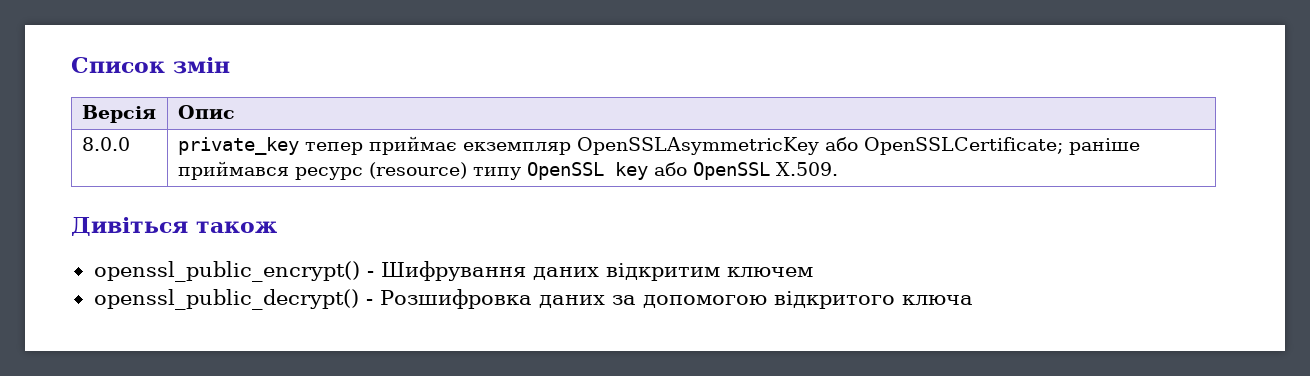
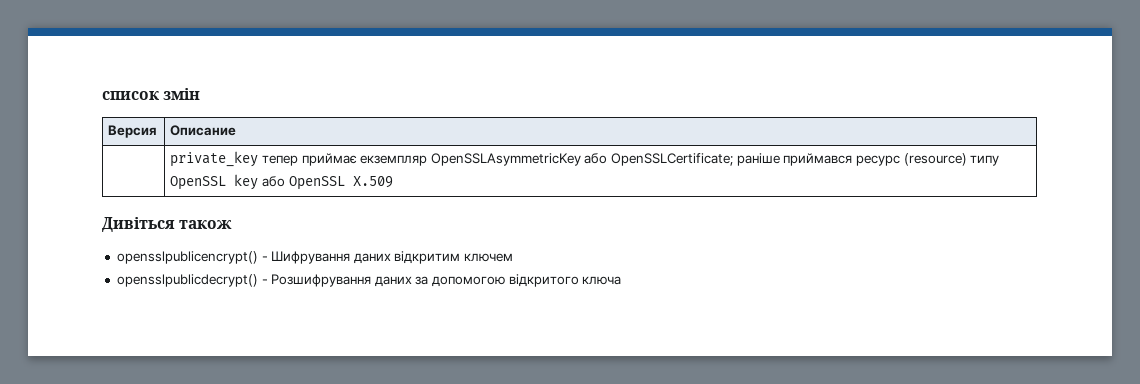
[71,57,165,73] Список -> [102,91,159,100] список
[81,105,156,123] [177,105,235,119] [81,137,130,151] Версія | Опис // 8.0.0 -> [108,125,158,138] [170,125,237,136] Версия | Описание //
[775,162,838,176] X.509. -> [352,176,393,188] X.509
[93,261,360,282] openssl_public_encrypt() -> [116,251,258,264] opensslpublicencrypt()
[93,289,532,310] openssl_public_decrypt() - Розшифровка -> [116,274,372,287] opensslpublicdecrypt() - Розшифрування

